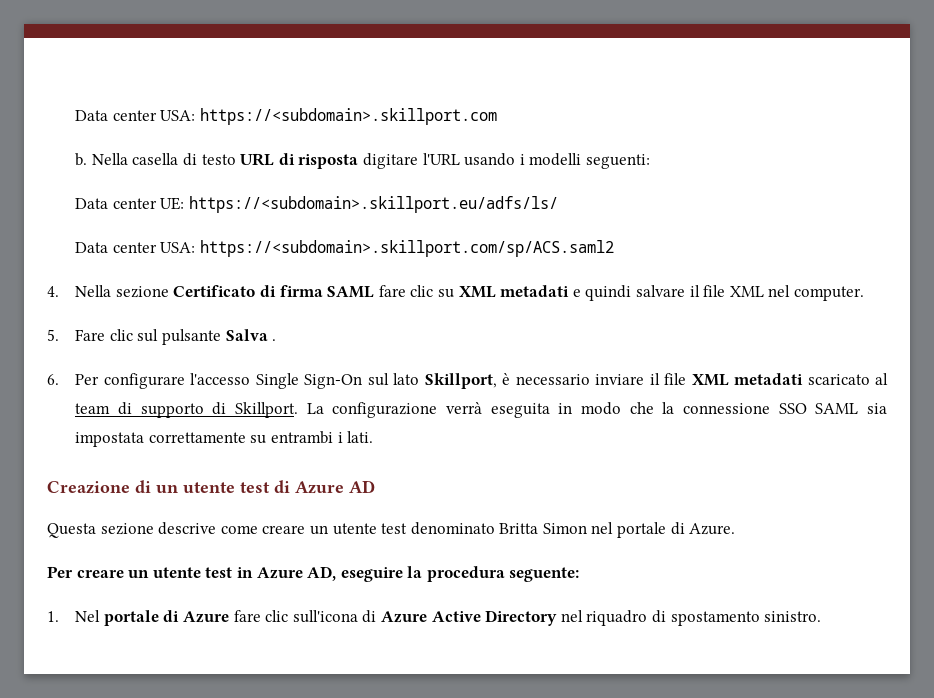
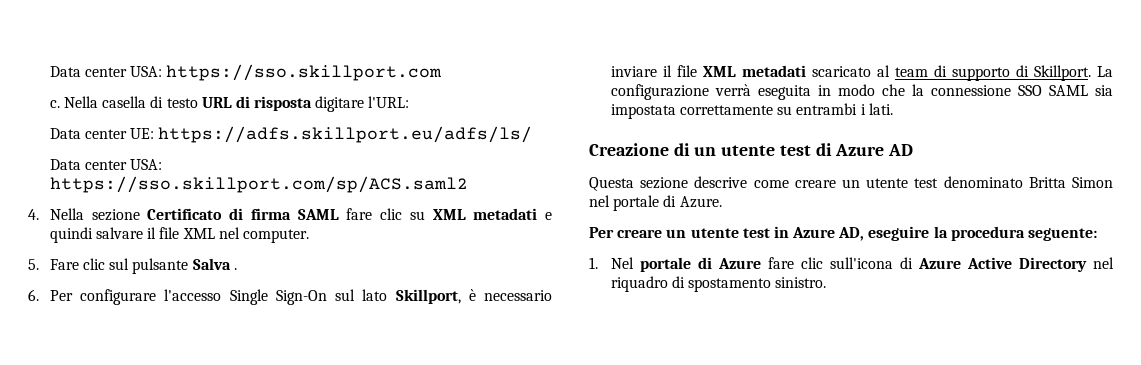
[75,108,498,125] [75,153,88,166] Data center USA: https://<subdomain>.skillport.com // b. -> [49,64,443,81] [49,100,60,108] Data center USA: https://sso.skillport.com // c.
[422,153,650,169] l'URL usando i modelli seguenti: -> [368,96,410,108] l'URL:
[189,196,559,213] [75,240,615,257] https://<subdomain>.skillport.eu/adfs/ls/ // Data center USA: https://<subdomain>.skillport.com/sp/ACS.saml2 -> [158,126,533,143] [49,159,163,170] [49,176,468,193] https://adfs.skillport.eu/adfs/ls/ // Data center USA: https://sso.skillport.com/sp/ACS.saml2

